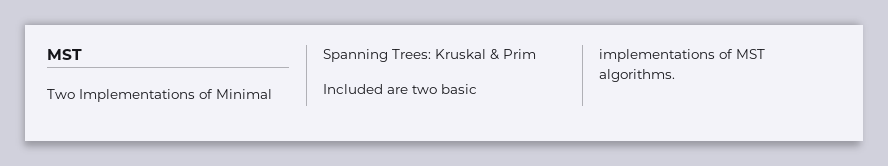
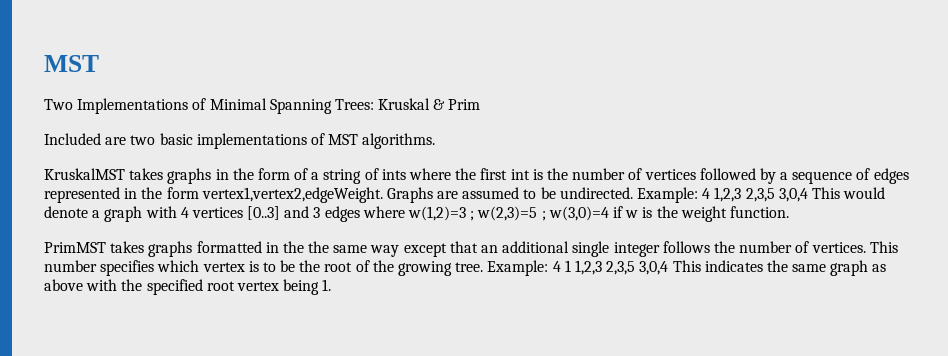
(675, 75) none -> [44,168,909,184] [44,187,886,203] [44,206,789,222] [44,241,898,257] [44,260,887,276] [44,279,332,295] // KruskalMST takes graphs in the form of a string of ints where the first int is the number of vertices followed by a sequence of edges represented in the form vertex1,vertex2,edgeWeight. Graphs are assumed to be undirected. Example: 4 1,2,3 2,3,5 3,0,4 This would denote a graph with 4 vertices [0..3] and 3 edges where w(1,2)=3 ; w(2,3)=5 ; w(3,0)=4 if w is the weight function. // PrimMST takes graphs formatted in the the same way except that an additional single integer follows the number of vertices. This number specifies which vertex is to be the root of the growing tree. Example: 4 1 1,2,3 2,3,5 3,0,4 This indicates the same graph as above with the specified root vertex being 1.

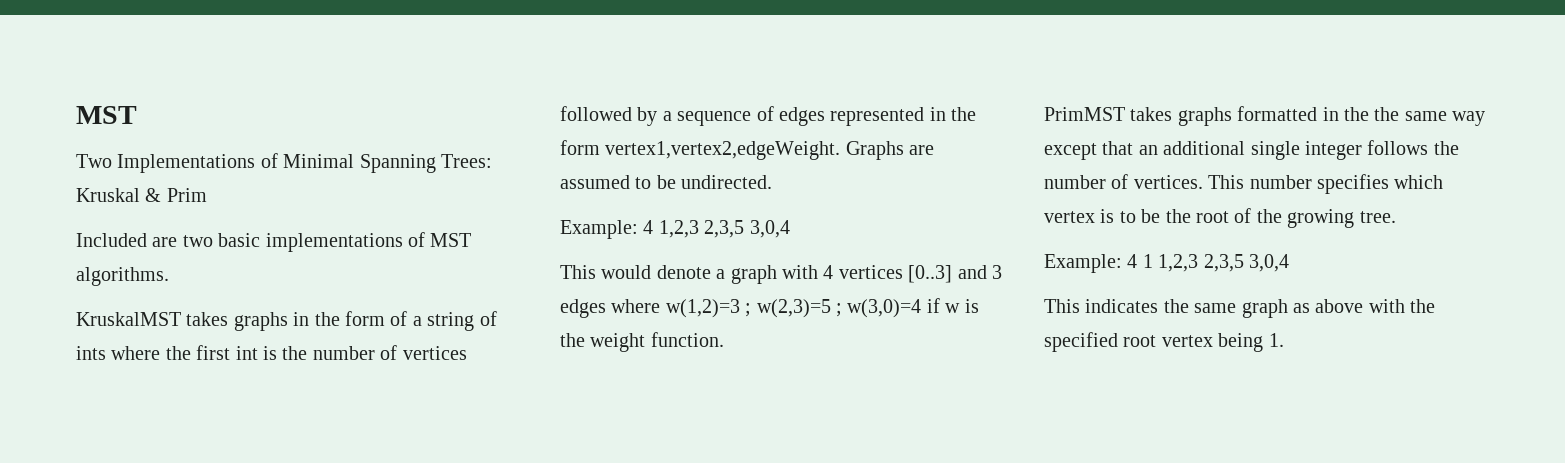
(633, 193) none -> (773, 182) //
(808, 195) none -> (790, 229) //
(484, 267) none -> (1396, 217) //
(669, 268) none -> (1289, 263) //

